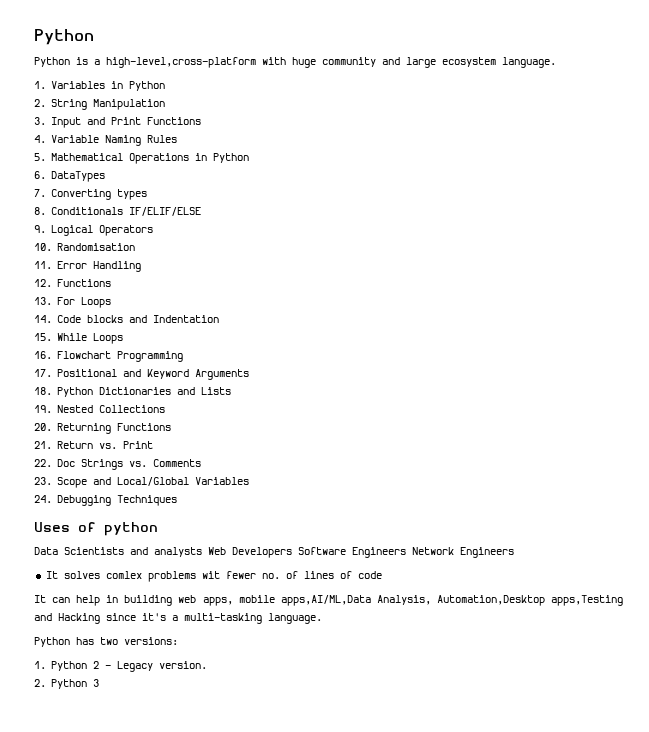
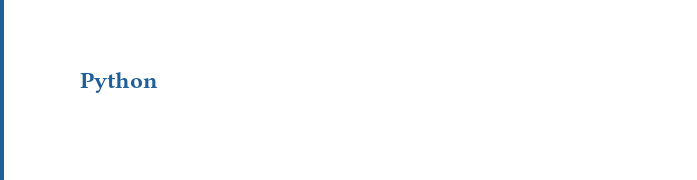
[34,29,94,45] [34,57,556,68] [34,81,166,91] [34,99,166,110] [34,117,202,128] [34,135,178,146] [34,153,250,164] [34,171,106,182] [34,189,148,200] [34,207,202,216] [34,225,154,236] [34,243,136,251] [34,261,142,272] [34,279,112,287] [34,297,112,308] [34,315,220,323] [34,333,124,344] [34,351,184,362] [34,369,250,380] [34,387,232,397] [34,405,166,413] [34,423,172,434] [34,441,154,449] [34,459,202,470] [34,477,250,488] [34,495,178,506] [34,522,158,536] [34,547,514,558] [45,571,382,582] [34,595,623,606] [34,613,322,624] [34,637,178,647] [34,661,208,672] [34,679,100,689] Python // Python is a high-level,cross-platform with huge community and large ecosystem language. // 1. Variables in Python // 2. String Manipulation // 3. Input and Print Functions // 4. Variable Naming Rules // 5. Mathematical Operations in Python // 6. DataTypes // 7. Converting types // 8. Conditionals IF/ELIF/ELSE // 9. Logical Operators // 10. Randomisation // 11. Error Handling // 12. Functions // 13. For Loops // 14. Code blocks and Indentation // 15. While Loops // 16. Flowchart Programming // 17. Positional and Keyword Arguments // 18. Python Dictionaries and Lists // 19. Nested Collections // 20. Returning Functions // 21. Return vs. Print // 22. Doc Strings vs. Comments // 23. Scope and Local/Global Variables // 24. Debugging Techniques // Uses of python // Data Scientists and analysts Web Developers Software Engineers Network Engineers // It solves comlex problems wit fewer no. of lines of code // It can help in building web apps, mobile apps,AI/ML,Data Analysis, Automation,Desktop apps,Testing and Hacking since it's a multi-tasking language. // Python has two versions: // 1. Python 2 - Legacy version. // 2. Python 3 -> [80,72,158,93] Python

